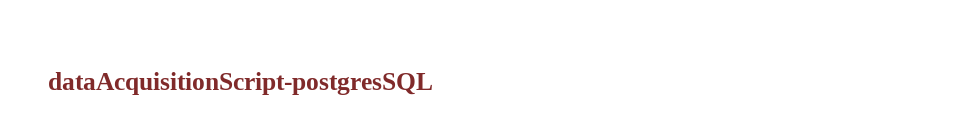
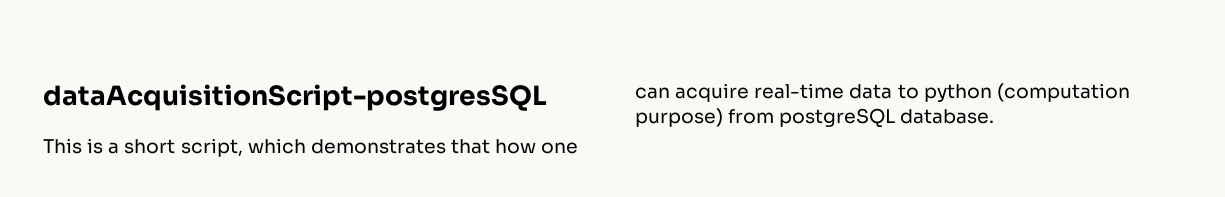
(433, 83) none -> [43,138,579,157] [635,83,1130,102] [635,108,995,128] // This is a short script, which demonstrates that how one can acquire real-time data to python (computation purpose) from postgreSQL database.

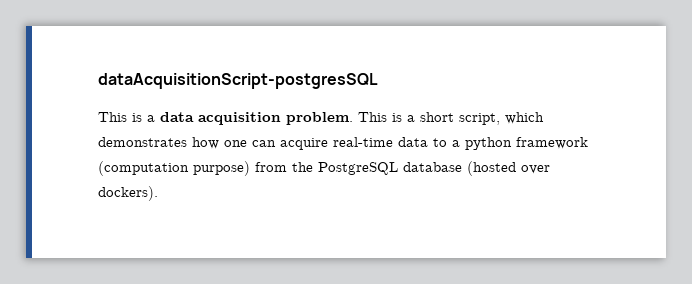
(120, 148) none -> [160,112,415,125] data acquisition problem. This is a
[450,139,490,154] that -> (187, 142) none
[923,83,1130,102] [635,108,995,128] python (computation purpose) from postgreSQL database. -> [452,137,588,150] [98,161,550,176] [98,186,158,201] a python framework (computation purpose) from the PostgreSQL database (hosted over dockers).

